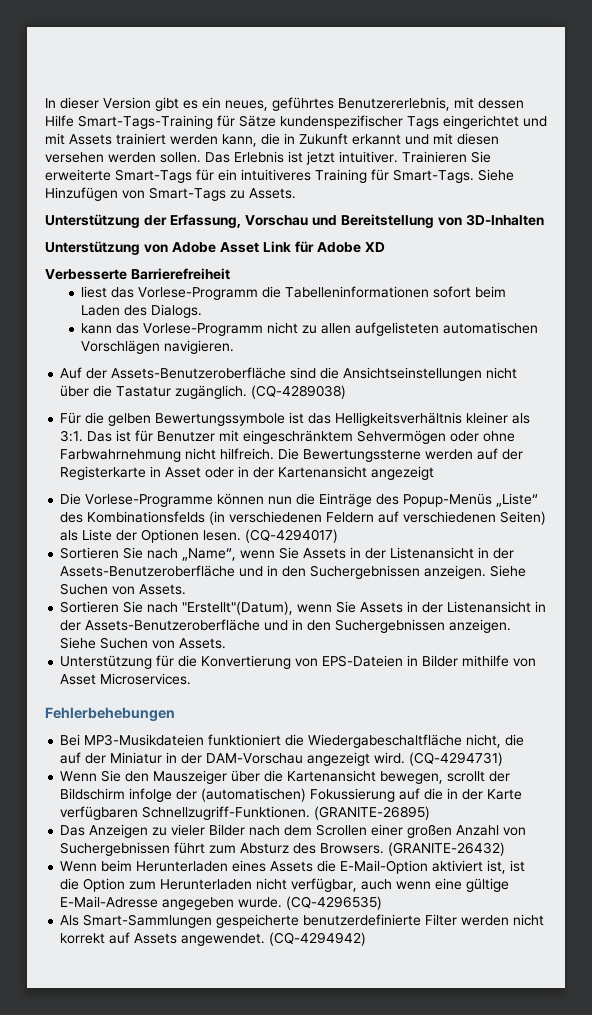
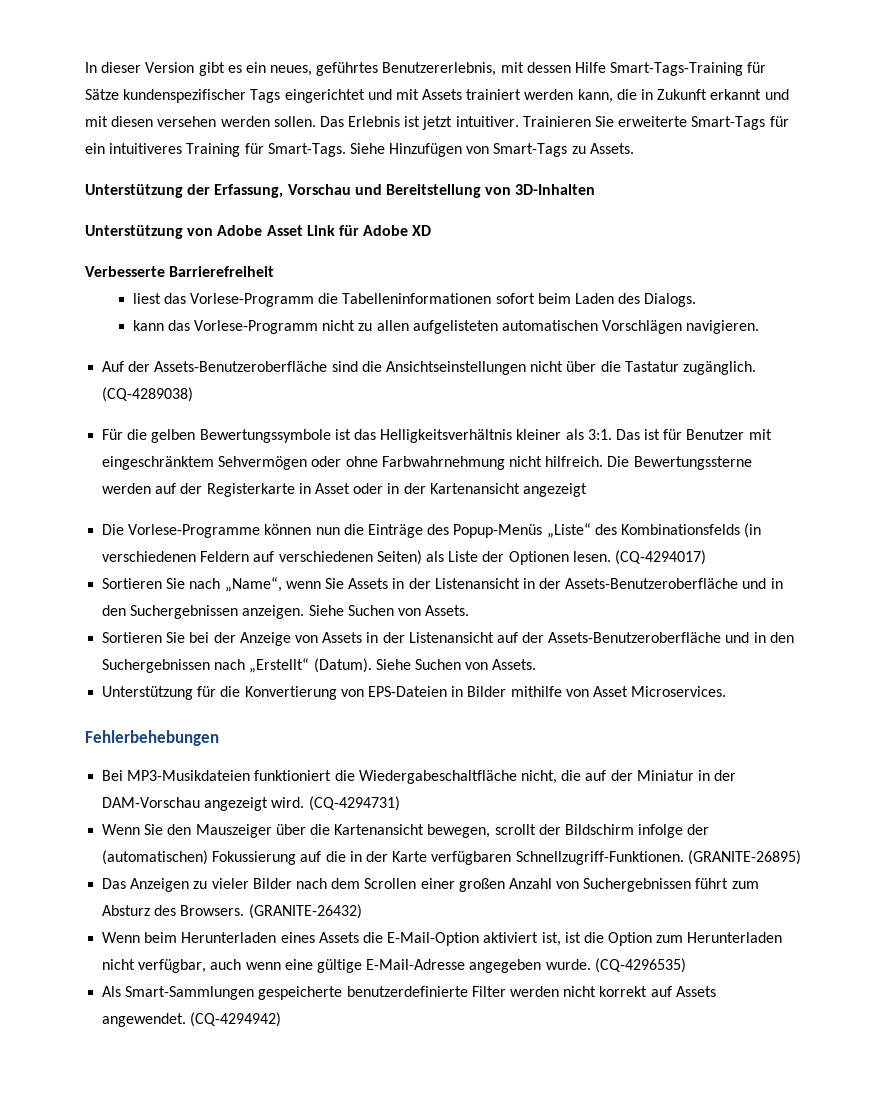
[147,601,547,615] [60,619,512,633] nach "Erstellt"(Datum), wenn Sie Assets in der Listenansicht in der Assets-Benutzeroberfläche und in den Suchergebnissen anzeigen. -> [189,632,794,646] [102,658,372,673] bei der Anzeige von Assets in der Listenansicht auf der Assets-Benutzeroberfläche und in den Suchergebnissen nach „Erstellt“ (Datum).

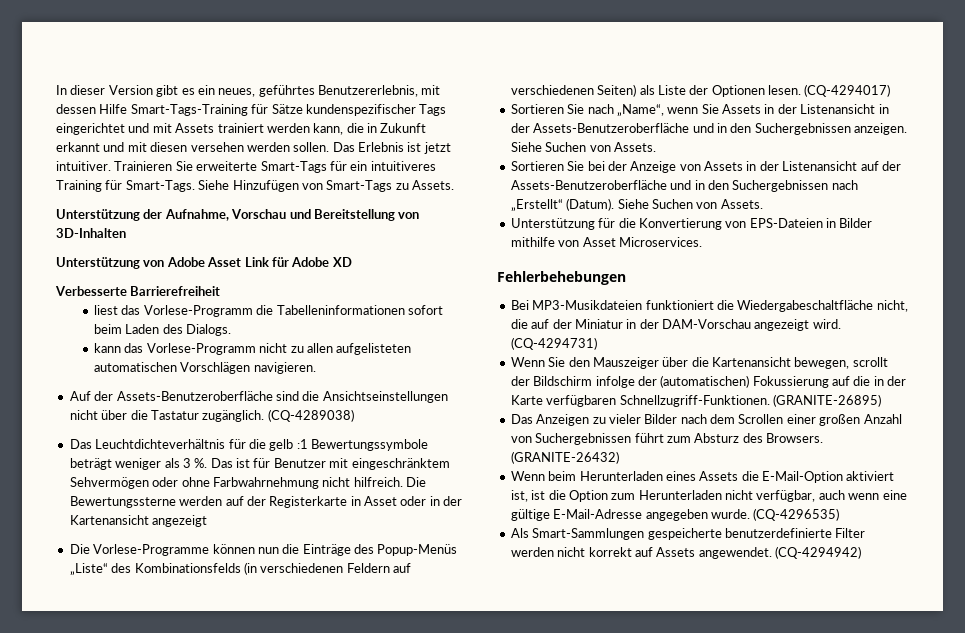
[214,184,284,198] Erfassung, -> [164,209,229,221] Aufnahme,
[102,429,612,443] Für die gelben Bewertungssymbole ist das Helligkeitsverhältnis kleiner als 3:1. -> [69,439,428,451] [69,458,208,470] Das Leuchtdichteverhältnis für die gelb :1 Bewertungssymbole beträgt weniger als 3 %.

